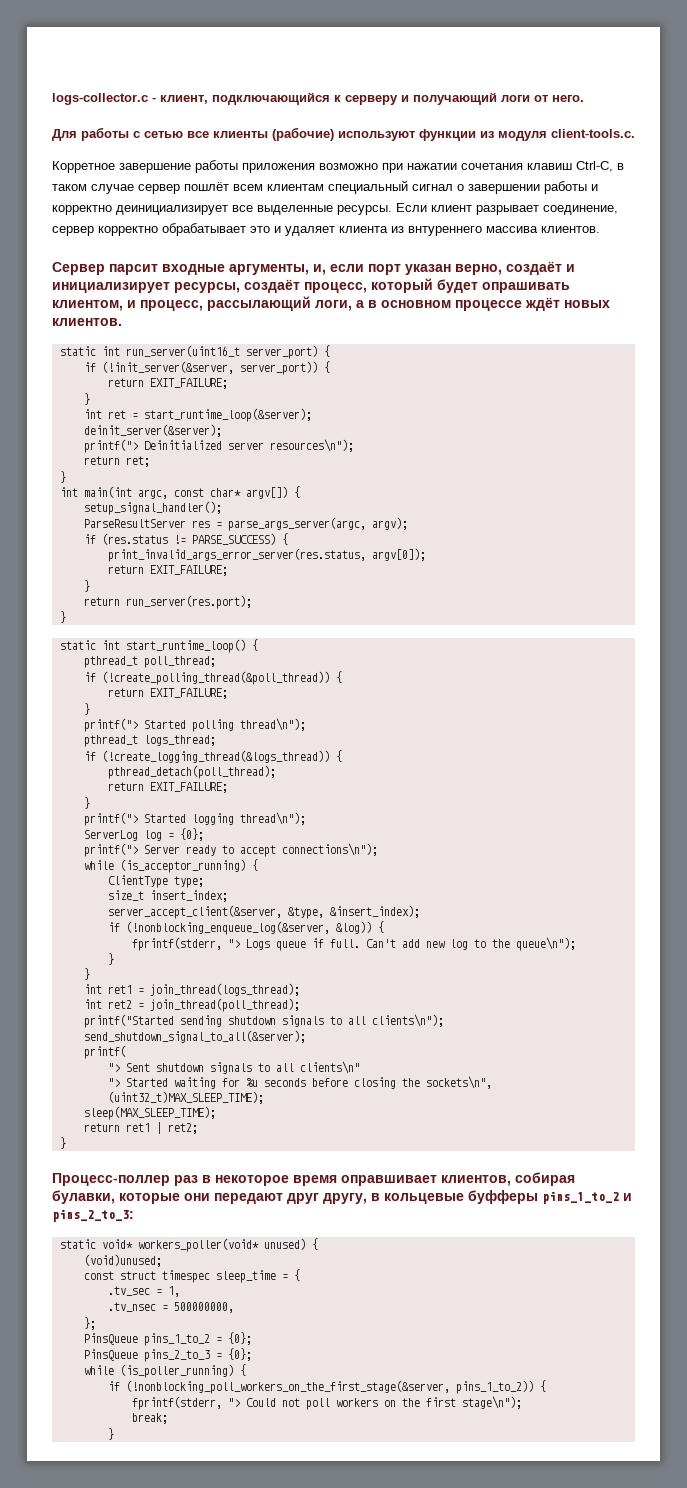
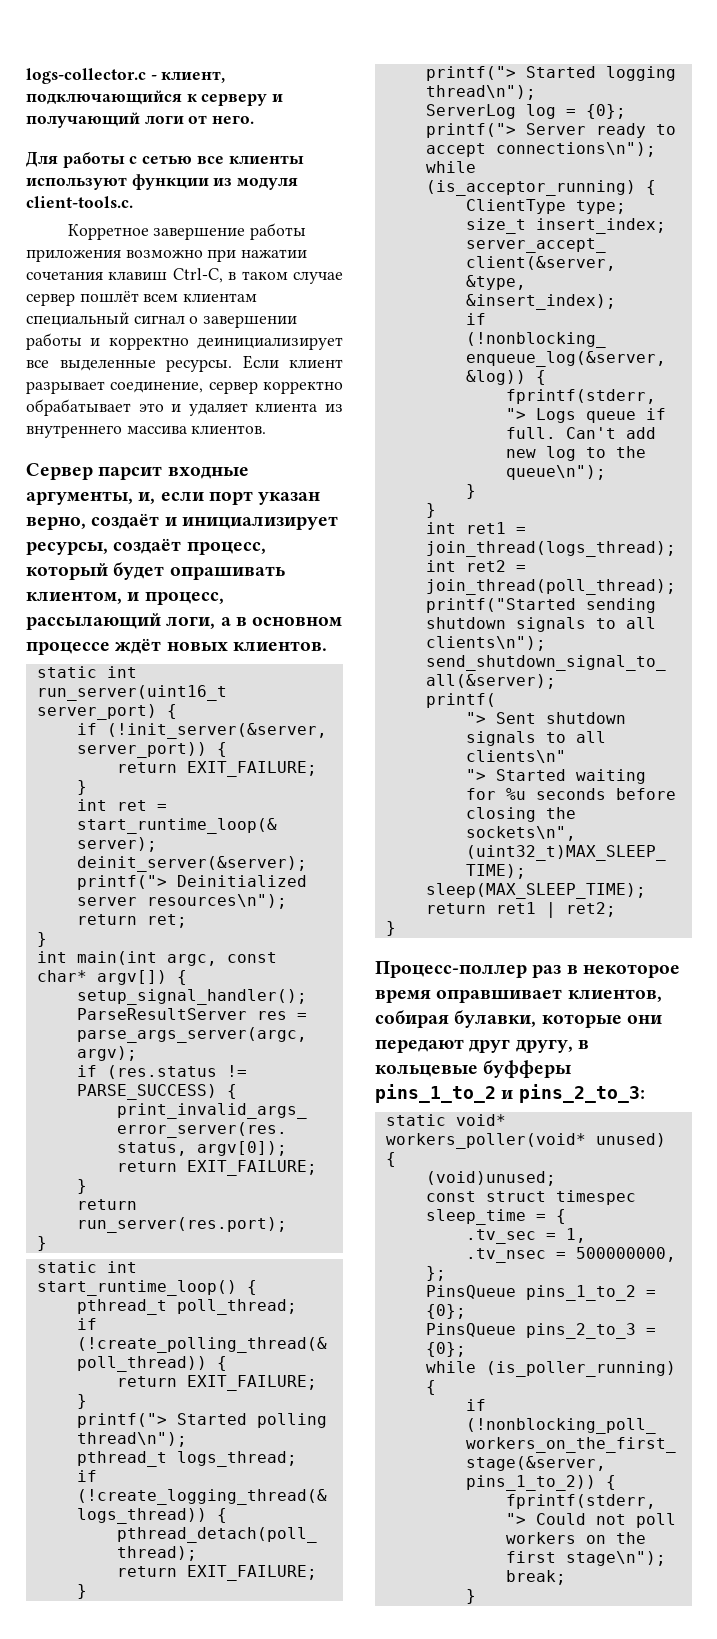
[272,127,334,141] (рабочие) -> (304, 159) none
[408,226,482,236] внтуреннего -> [26,425,122,438] внутреннего

